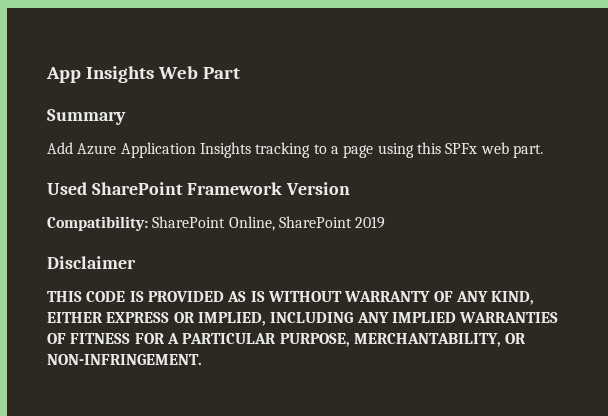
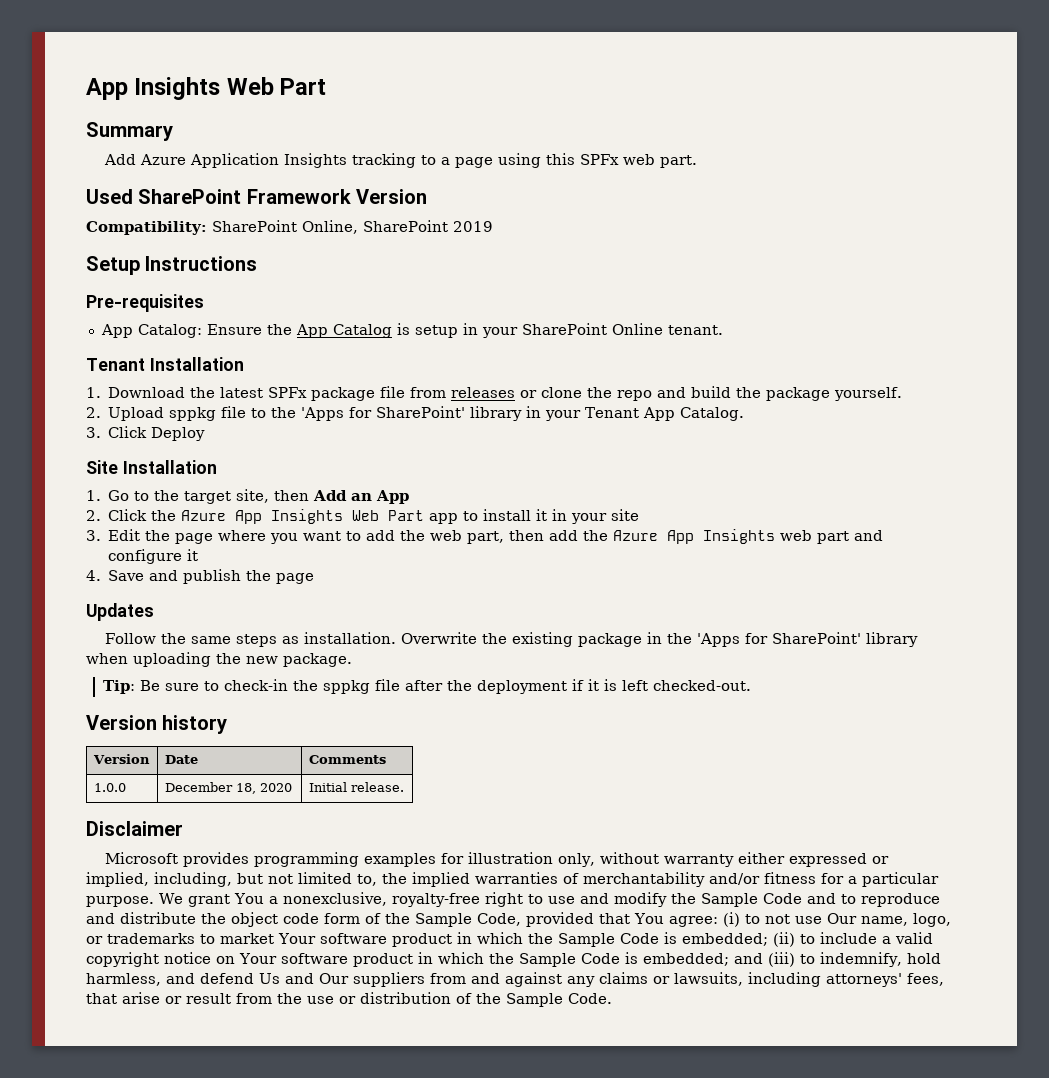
[47,256,136,269] [47,291,535,305] [47,312,559,326] [47,333,527,347] [47,354,202,365] Disclaimer // THIS CODE IS PROVIDED AS IS WITHOUT WARRANTY OF ANY KIND, EITHER EXPRESS OR IMPLIED, INCLUDING ANY IMPLIED WARRANTIES OF FITNESS FOR A PARTICULAR PURPOSE, MERCHANTABILITY, OR NON-INFRINGEMENT. -> [86,256,258,275] [86,294,204,312] [100,323,723,338] [86,357,244,371] [86,386,903,401] [86,406,745,421] [86,426,206,441] [86,460,217,474] [86,489,410,504] [86,509,640,524] [86,529,884,544] [108,549,199,564] [86,569,315,584] [86,603,154,621] [105,632,919,647] [86,652,352,667] [103,679,752,694] [86,715,228,734] [92,754,150,764] [164,755,198,764] [308,755,386,764] [93,783,126,792] [164,782,292,794] [308,782,404,792] [86,821,183,836] [105,852,890,867] [86,872,939,887] [86,892,940,907] [86,912,951,927] [86,932,933,947] [86,952,941,967] [86,972,944,987] [86,992,612,1007] Setup Instructions // Pre-requisites // App Catalog: Ensure the App Catalog is setup in your SharePoint Online tenant. // Tenant Installation // 1. Download the latest SPFx package file from releases or clone the repo and build the package yourself. // 2. Upload sppkg file to the 'Apps for SharePoint' library in your Tenant App Catalog. // 3. Click Deploy // Site Installation // 1. Go to the target site, then Add an App // 2. Click the Azure App Insights Web Part app to install it in your site // 3. Edit the page where you want to add the web part, then add the Azure App Insights web part and configure it // 4. Save and publish the page // Updates // Follow the same steps as installation. Overwrite the existing package in the 'Apps for SharePoint' library when uploading the new package. // Tip: Be sure to check-in the sppkg file after the deployment if it is left checked-out. // Version history // Version | Date | Comments // 1.0.0 | December 18, 2020 | Initial release. // Disclaimer // Microsoft provides programming examples for illustration only, without warranty either expressed or implied, including, but not limited to, the implied warranties of merchantability and/or fitness for a particular purpose. We grant You a nonexclusive, royalty-free right to use and modify the Sample Code and to reproduce and distribute the object code form of the Sample Code, provided that You agree: (i) to not use Our name, logo, or trademarks to market Your software product in which the Sample Code is embedded; (ii) to include a valid copyright notice on Your software product in which the Sample Code is embedded; and (iii) to indemnify, hold harmless, and defend Us and Our suppliers from and against any claims or lawsuits, including attorneys' fees, that arise or result from the use or distribution of the Sample Code.

